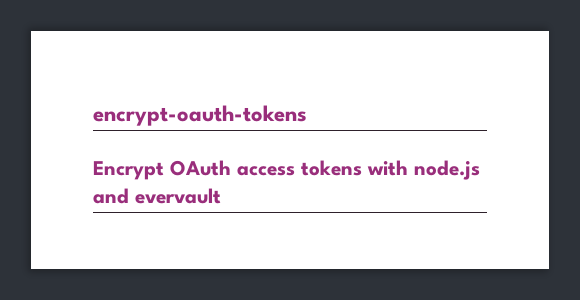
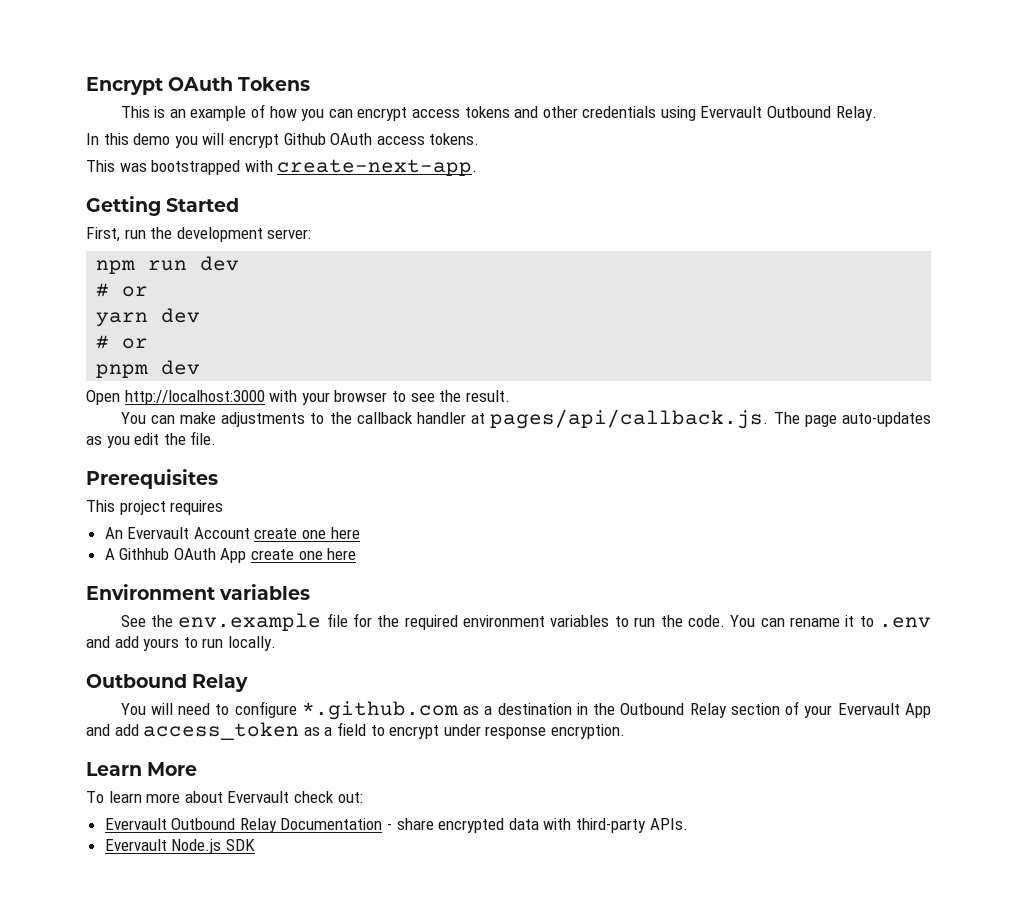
[93,105,307,126] encrypt-oauth-tokens // -> (86, 86) none
[237,160,480,180] [93,188,221,204] access tokens with node.js and evervault -> [238,77,311,91] [120,104,877,121] [86,133,480,148] [86,159,478,176] [86,196,240,216] [86,227,312,242] [96,256,240,274] [96,283,149,297] [96,308,201,327] [96,335,149,349] [96,360,201,378] [86,390,510,405] [120,409,931,429] [86,431,217,448] [86,469,218,489] [86,500,224,515] [104,527,360,539] [104,548,357,563] [86,584,311,600] [120,613,931,631] [86,636,276,651] [86,674,249,692] [120,701,932,720] [86,722,625,740] [86,762,198,776] [86,791,363,803] [104,818,688,833] [104,839,255,854] Tokens // This is an example of how you can encrypt access tokens and other credentials using Evervault Outbound Relay. // In this demo you will encrypt Github OAuth access tokens. // This was bootstrapped with create-next-app. // Getting Started // First, run the development server: // npm run dev // # or // yarn dev // # or // pnpm dev // Open http://localhost:3000 with your browser to see the result. // You can make adjustments to the callback handler at pages/api/callback.js. The page auto-updates as you edit the file. // Prerequisites // This project requires // An Evervault Account create one here // A Githhub OAuth App create one here // Environment variables // See the env.example file for the required environment variables to run the code. You can rename it to .env and add yours to run locally. // Outbound Relay // You will need to configure *.github.com as a destination in the Outbound Relay section of your Evervault App and add access_token as a field to encrypt under response encryption. // Learn More // To learn more about Evervault check out: // Evervault Outbound Relay Documentation - share encrypted data with third-party APIs. // Evervault Node.js SDK

